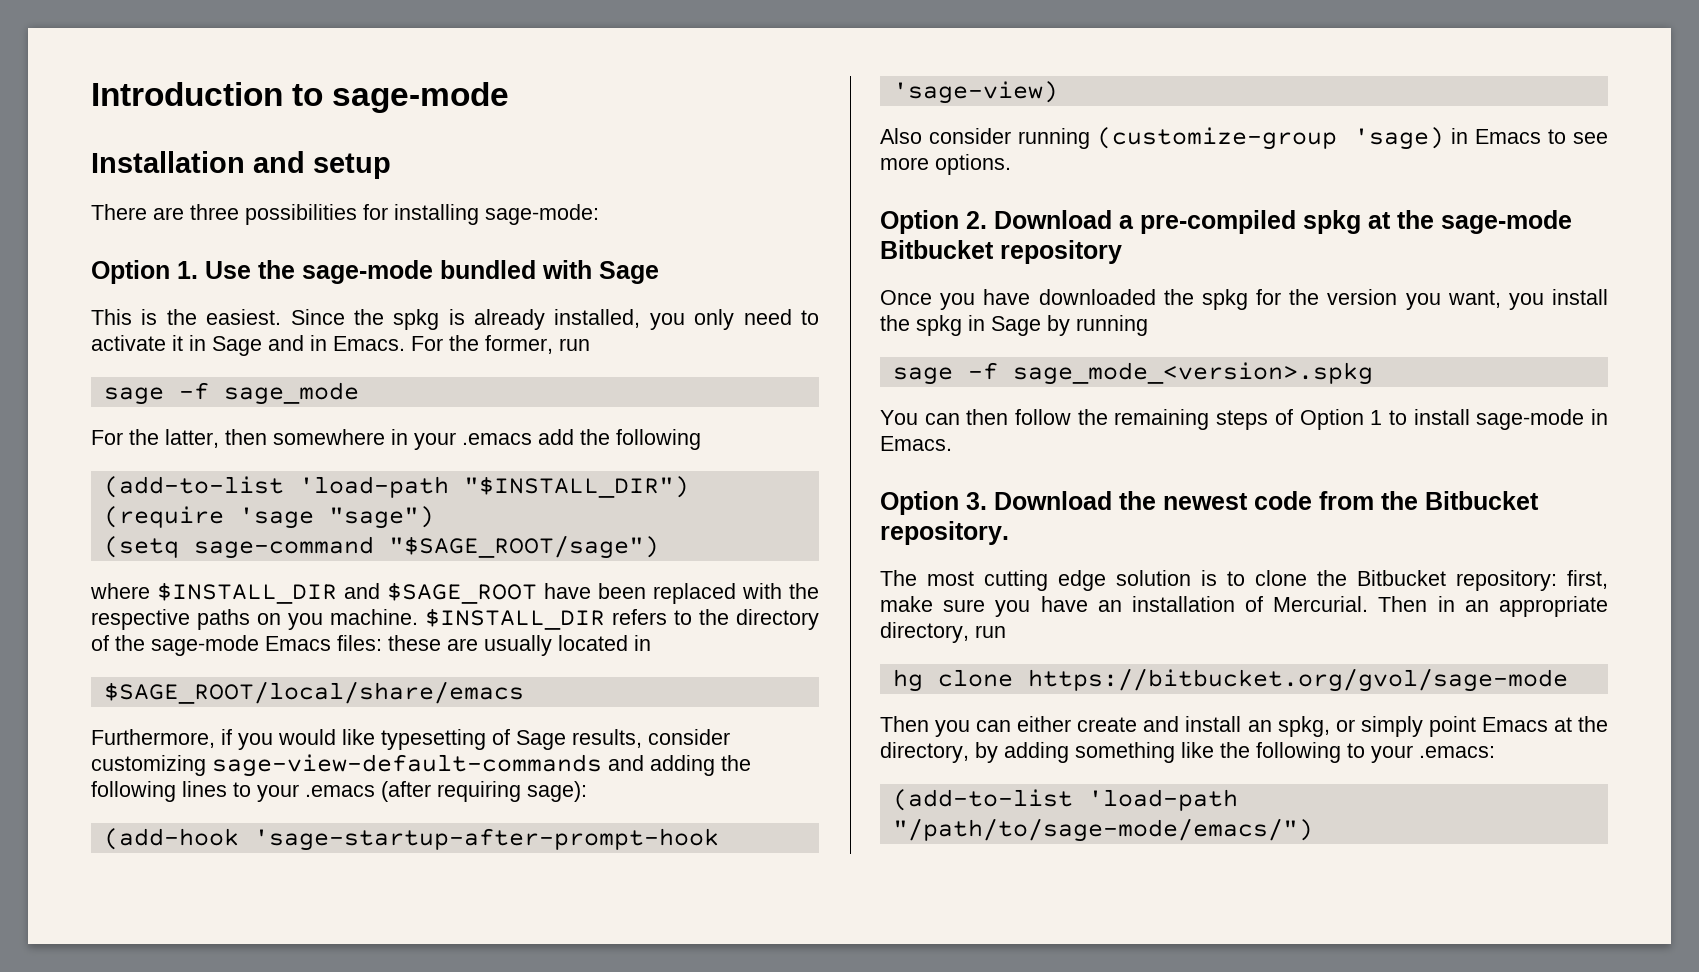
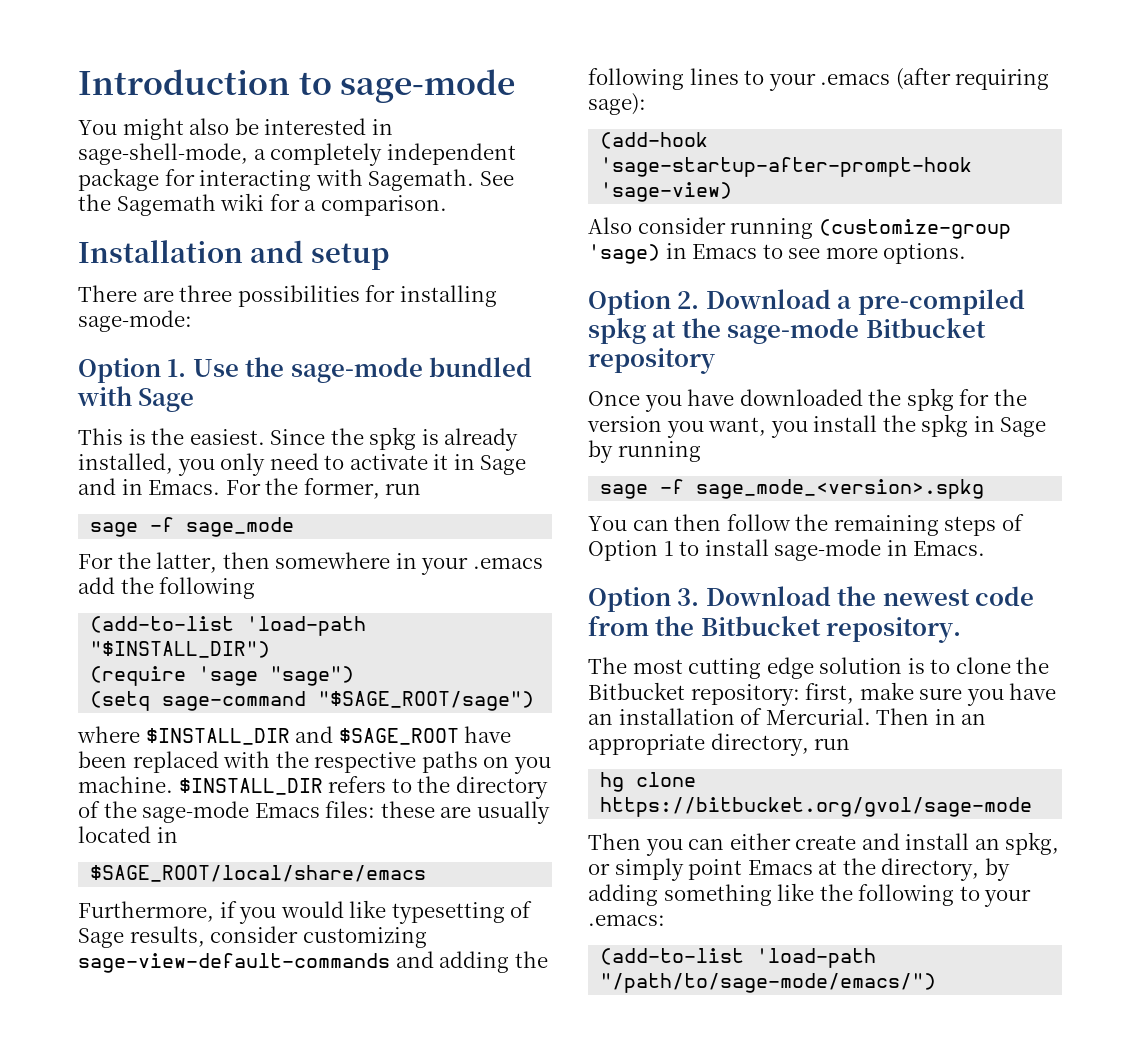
(510, 97) none -> [78,118,393,140] [78,143,516,166] [78,168,514,191] [78,193,447,216] // You might also be interested in sage-shell-mode, a completely independent package for interacting with Sagemath. See the Sagemath wiki for a comparison.

